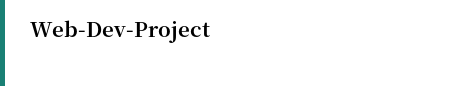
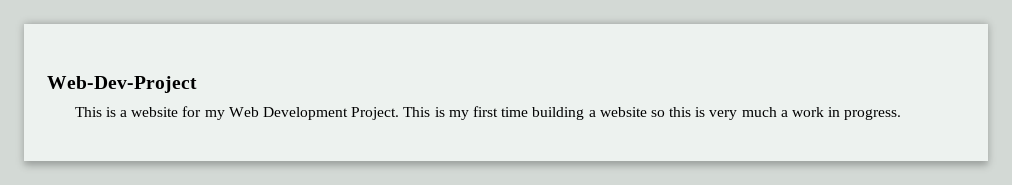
(210, 31) none -> [74,106,902,120] // This is a website for my Web Development Project. This is my first time building a website so this is very much a work in progress.

